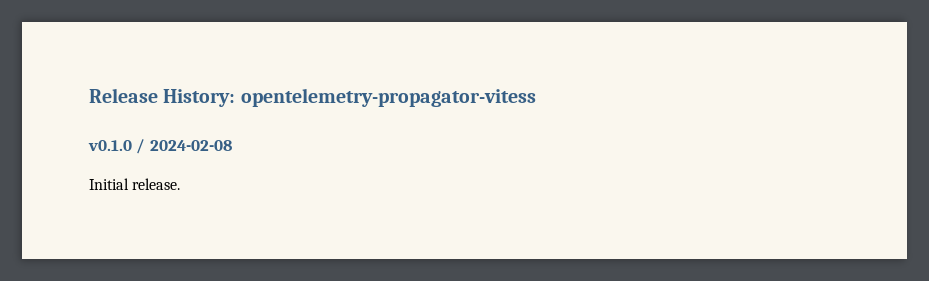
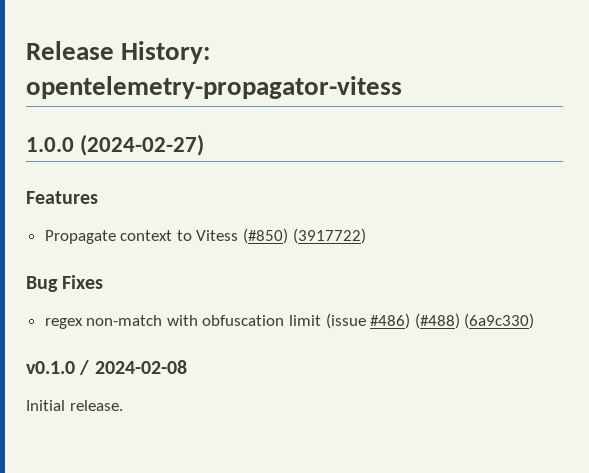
(536, 97) none -> [26,134,205,156] [26,191,98,204] [44,228,366,244] [26,275,104,292] [44,313,535,329] // 1.0.0 (2024-02-27) // Features // Propagate context to Vitess (#850) (3917722) // Bug Fixes // regex non-match with obfuscation limit (issue #486) (#488) (6a9c330)

